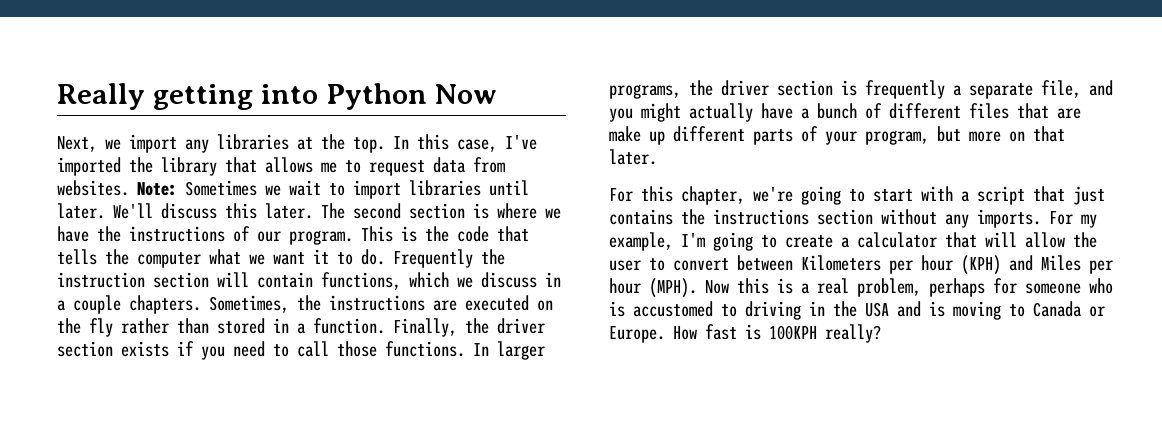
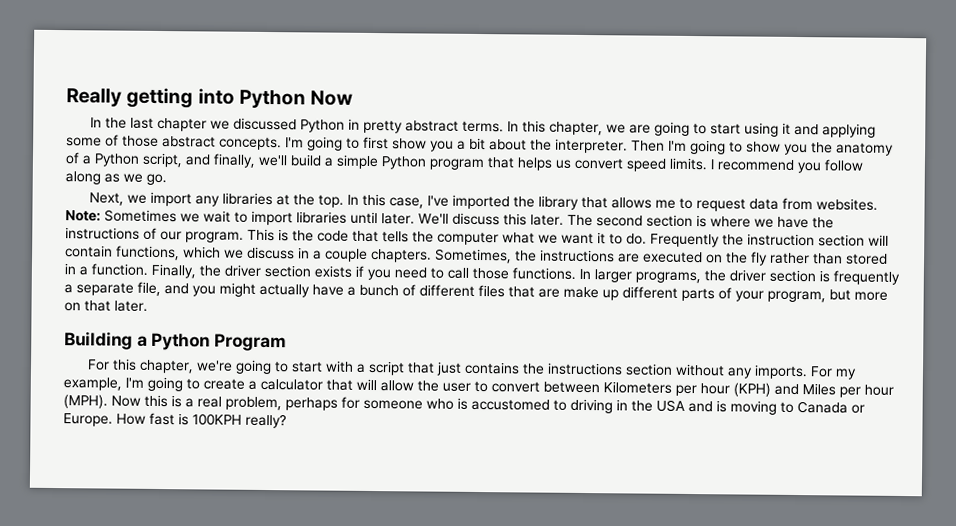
(497, 94) none -> [90,117,877,138] [66,134,894,156] [65,152,863,174] [65,171,167,186] // In the last chapter we discussed Python in pretty abstract terms. In this chapter, we are going to start using it and applying some of those abstract concepts. I'm going to first show you a bit about the interpreter. Then I'm going to show you the anatomy of a Python script, and finally, we'll build a simple Python program that helps us convert speed limits. I recommend you follow along as we go.
(657, 157) none -> [64,331,287,352] // Building a Python Program

